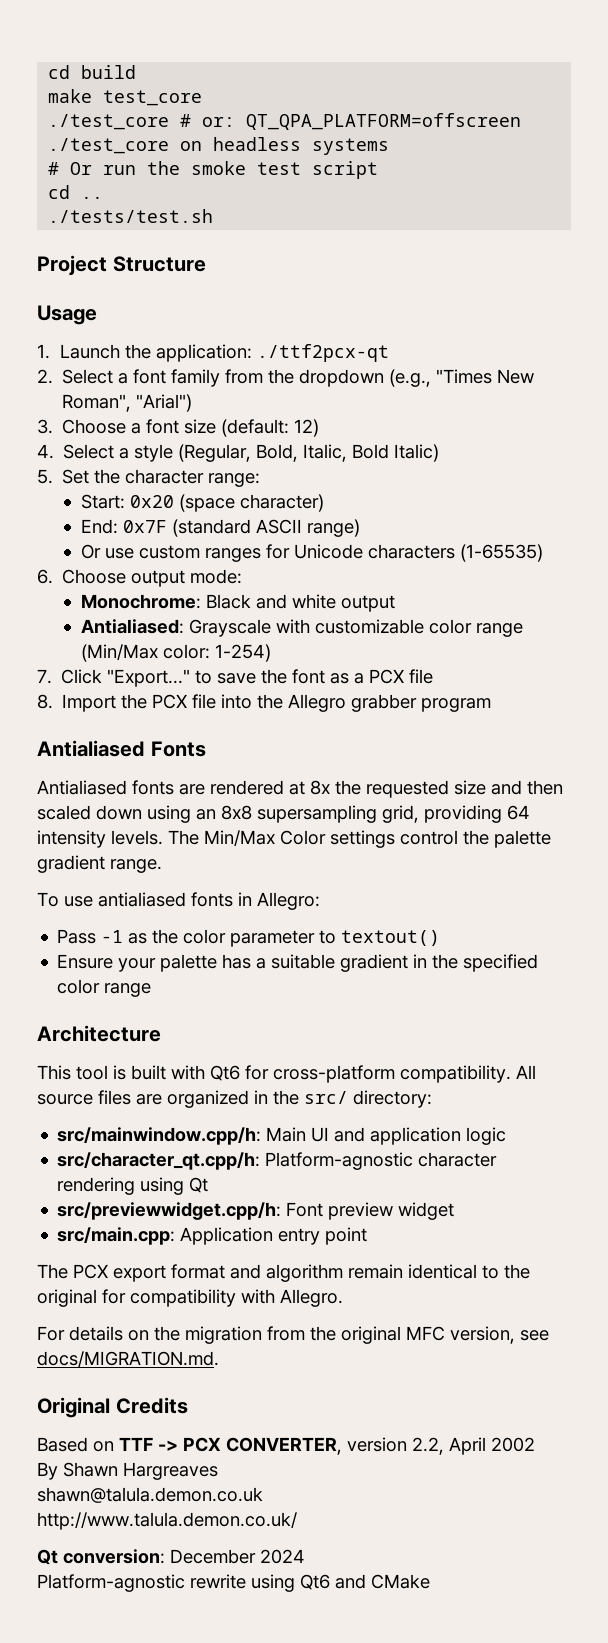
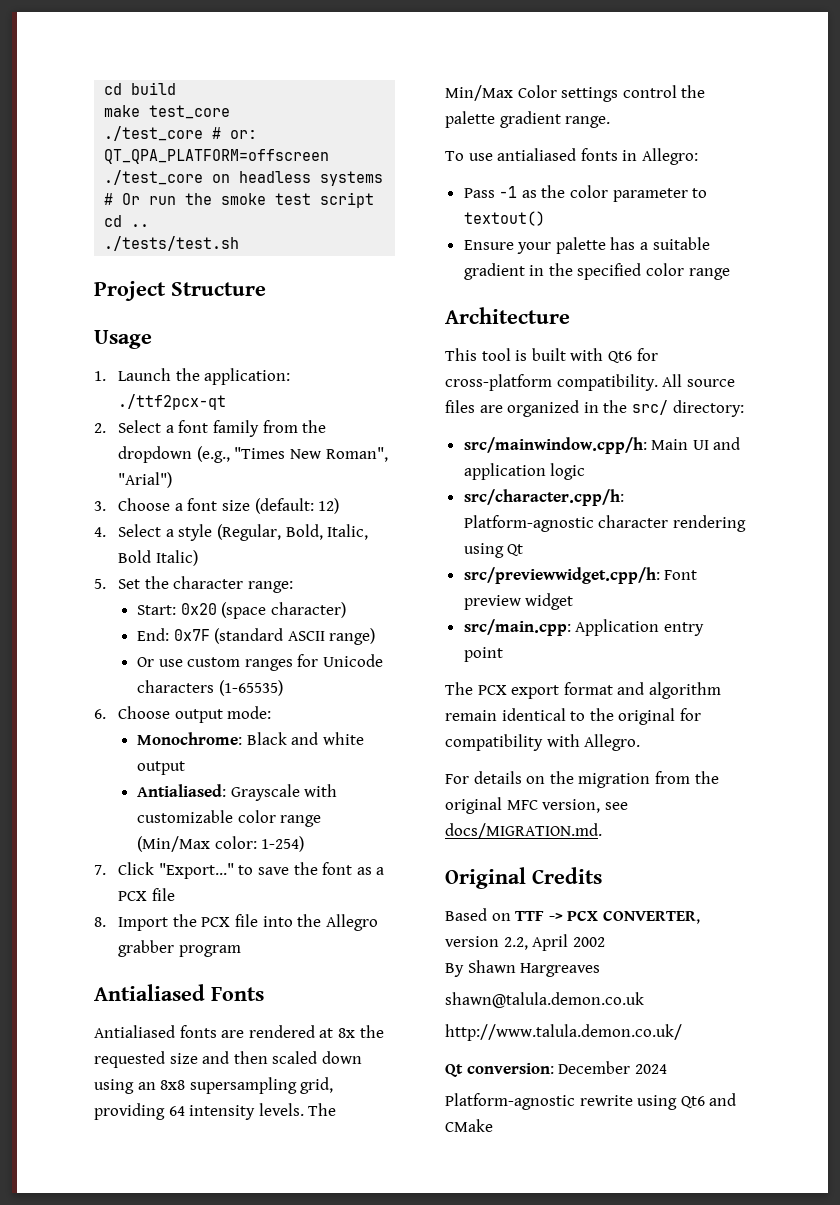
[57,1152,261,1170] src/character_qt.cpp/h: -> [463,489,624,506] src/character.cpp/h:

